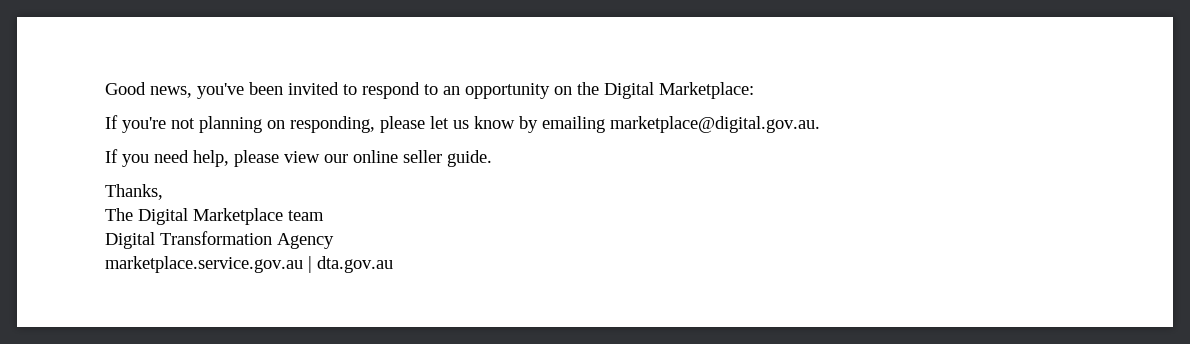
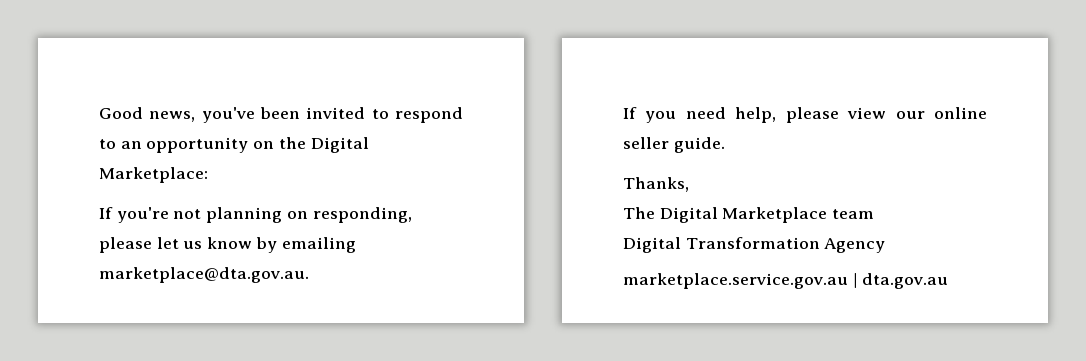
[610,116,820,133] marketplace@digital.gov.au. -> [99,267,309,283] marketplace@dta.gov.au.

